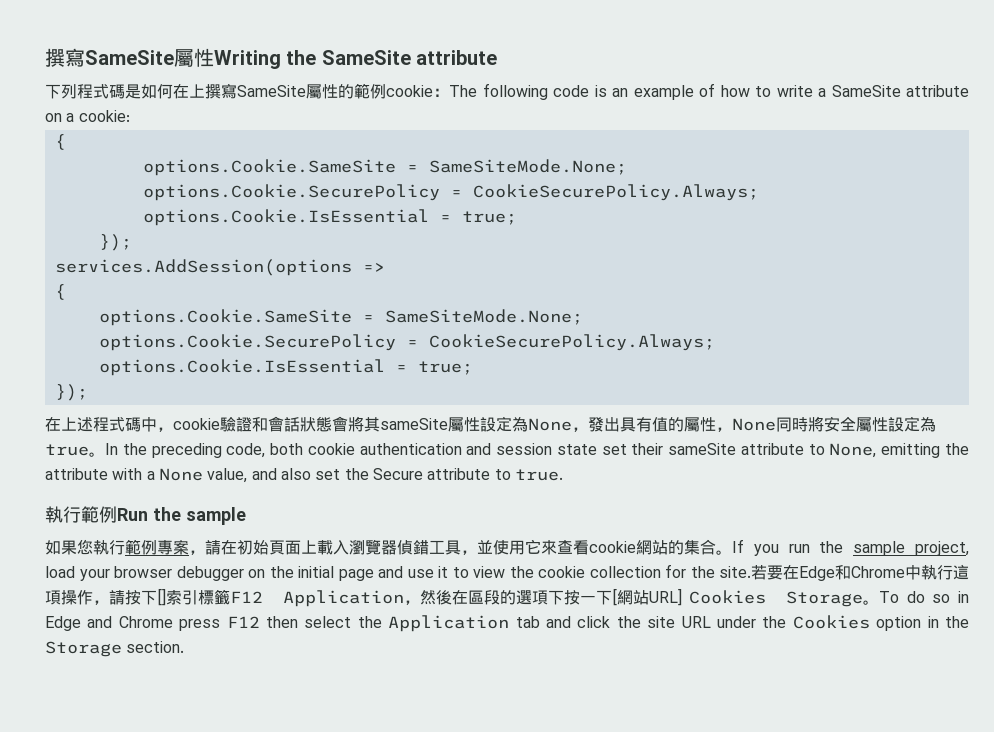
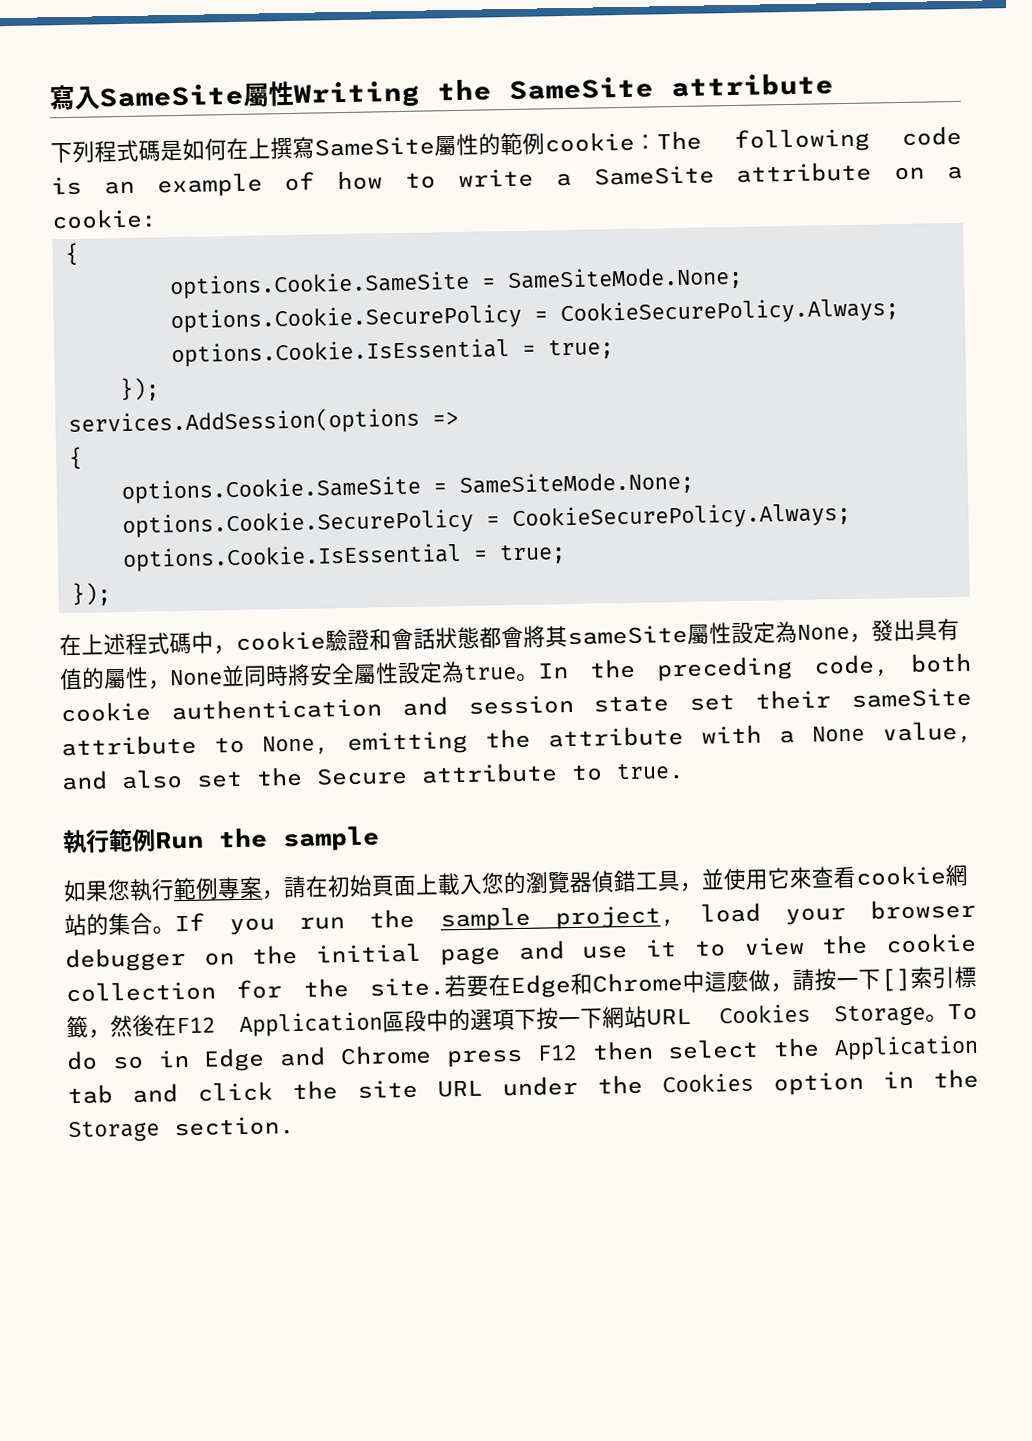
[45,48,85,67] 撰寫 -> [49,84,100,111] 寫入
(332, 424) none -> [479,627,502,649] 都
(776, 424) none -> [221,664,245,687] 並
(349, 547) none -> [481,871,527,895] 您的
[921,564,969,580] [45,588,500,607] 執行這項操作，請按下[]索引標籤F12 Application，然後在區段 -> [704,965,977,993] [66,1009,450,1039] 這麼做，請按一下[]索引標籤，然後在F12 Application區段中
[611,588,682,606] [網站URL] -> [602,1005,693,1029] 網站URL

